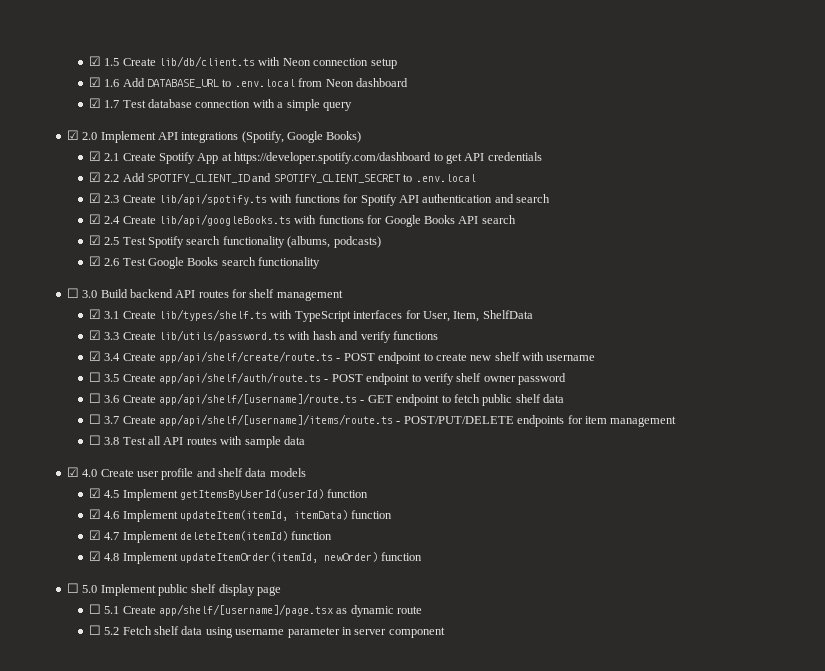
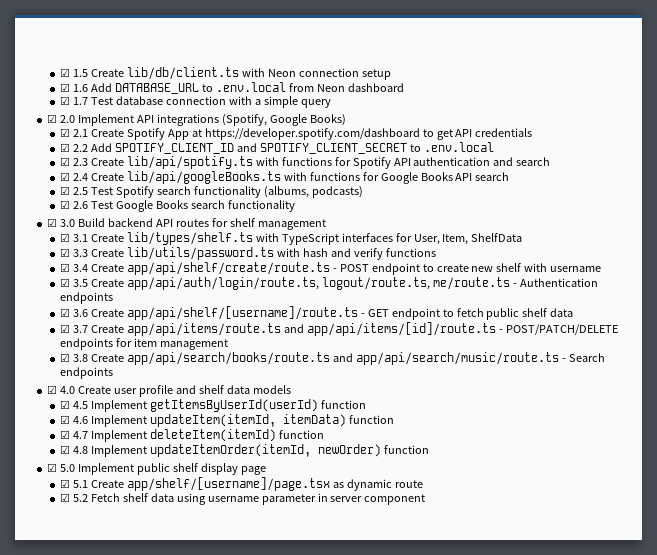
[66,288,79,298] ☐ -> [47,218,58,227] ☑
[88,372,101,382] ☐ -> [59,278,70,287] ☑
[159,372,567,385] [88,393,101,403] app/api/shelf/auth/route.ts - POST endpoint to verify shelf owner password // ☐ -> [126,277,598,290] [59,292,113,304] [59,308,70,317] app/api/auth/login/route.ts, logout/route.ts, me/route.ts - Authentication endpoints // ☑
[88,414,101,424] ☐ -> [59,324,70,333] ☑
[159,414,514,426] app/api/shelf/[username]/items/route.ts - POST/PUT/DELETE -> [126,322,618,336] app/api/items/route.ts and app/api/items/[id]/route.ts - POST/PATCH/DELETE
[88,435,305,448] ☐ 3.8 Test all API routes with sample data -> [59,352,605,365] [59,367,113,379] ☑ 3.8 Create app/api/search/books/route.ts and app/api/search/music/route.ts - Search endpoints
[66,583,79,593] ☐ -> [47,463,58,472] ☑
[88,604,101,614] ☐ -> [59,479,70,488] ☑
[88,625,101,635] ☐ -> [59,493,70,502] ☑

